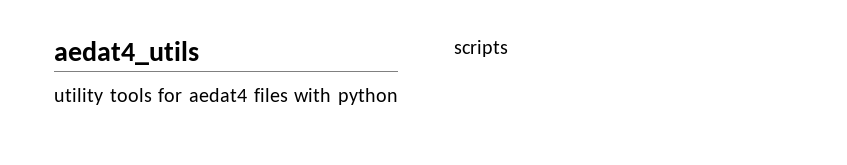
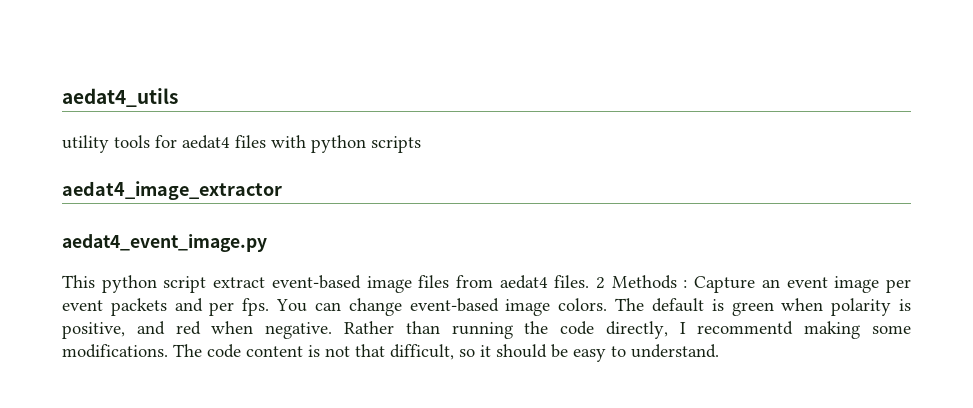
(508, 48) none -> [62,181,282,200] [62,234,267,252] [62,275,912,293] [62,298,912,316] [62,321,912,339] [62,344,719,362] // aedat4_image_extractor // aedat4_event_image.py // This python script extract event-based image files from aedat4 files. 2 Methods : Capture an event image per event packets and per fps. You can change event-based image colors. The default is green when polarity is positive, and red when negative. Rather than running the code directly, I recommentd making some modifications. The code content is not that difficult, so it should be easy to understand.

